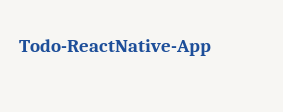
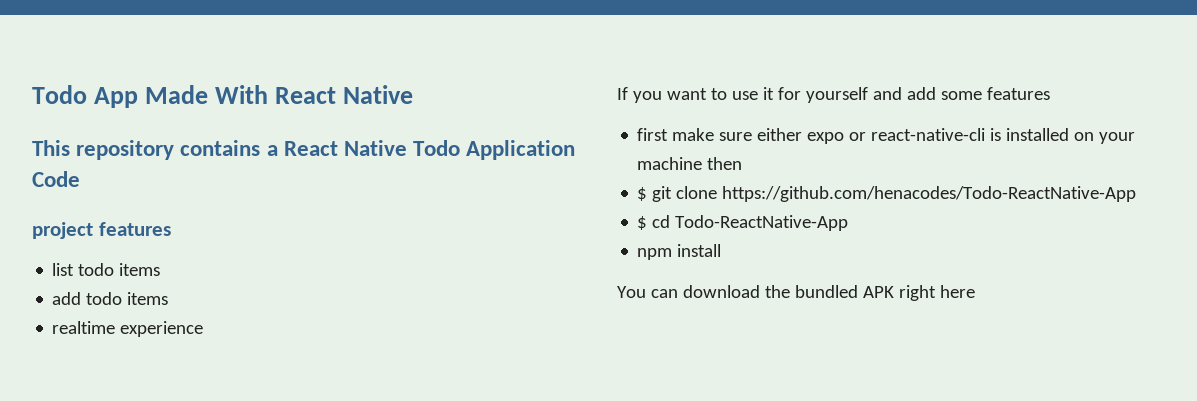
[19,39,211,56] Todo-ReactNative-App -> [32,85,414,108] [32,140,576,160] [32,171,80,187] [32,222,171,239] [52,263,161,276] [52,292,169,305] [52,321,204,337] [617,87,1050,103] [637,128,1136,144] [637,157,743,170] [637,186,1137,202] [637,215,849,231] [637,244,722,260] [617,285,975,301] Todo App Made With React Native // This repository contains a React Native Todo Application Code // project features // list todo items // add todo items // realtime experience // If you want to use it for yourself and add some features // first make sure either expo or react-native-cli is installed on your machine then // $ git clone https://github.com/henacodes/Todo-ReactNative-App // $ cd Todo-ReactNative-App // npm install // You can download the bundled APK right here

